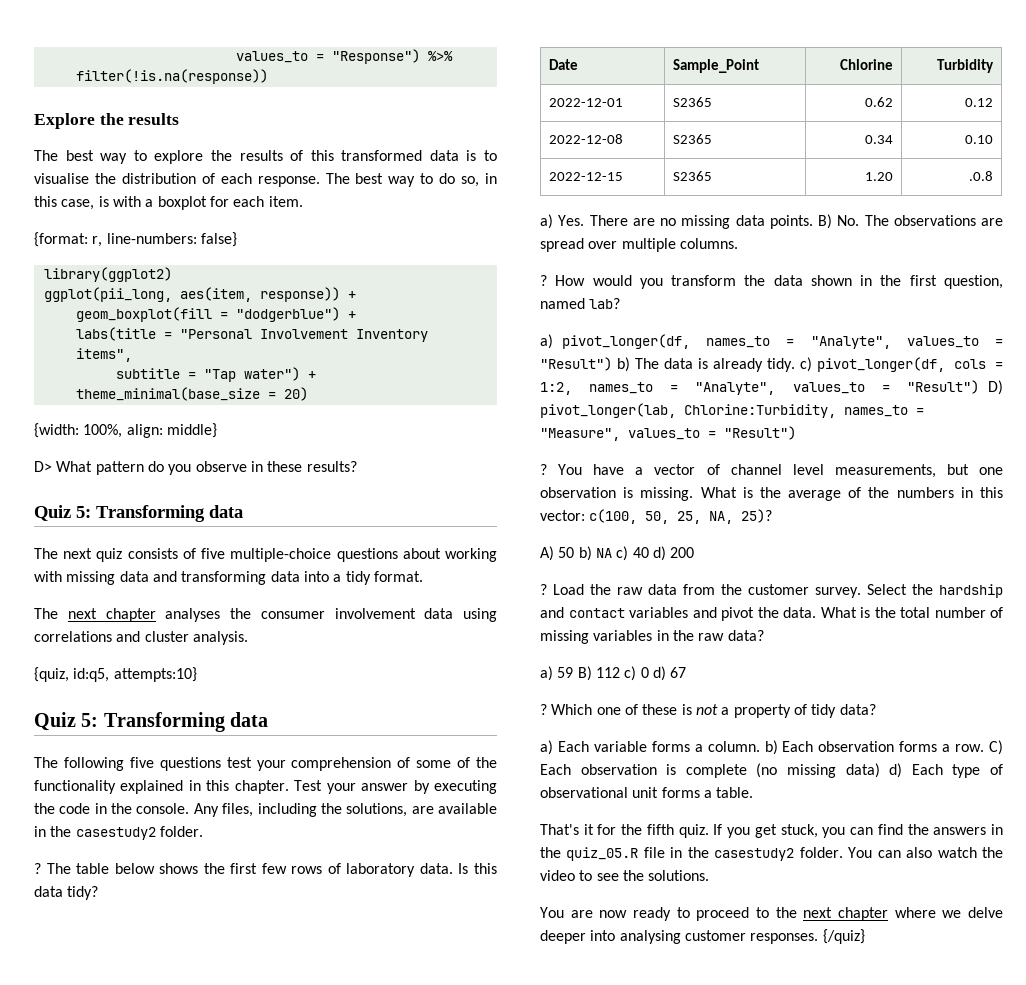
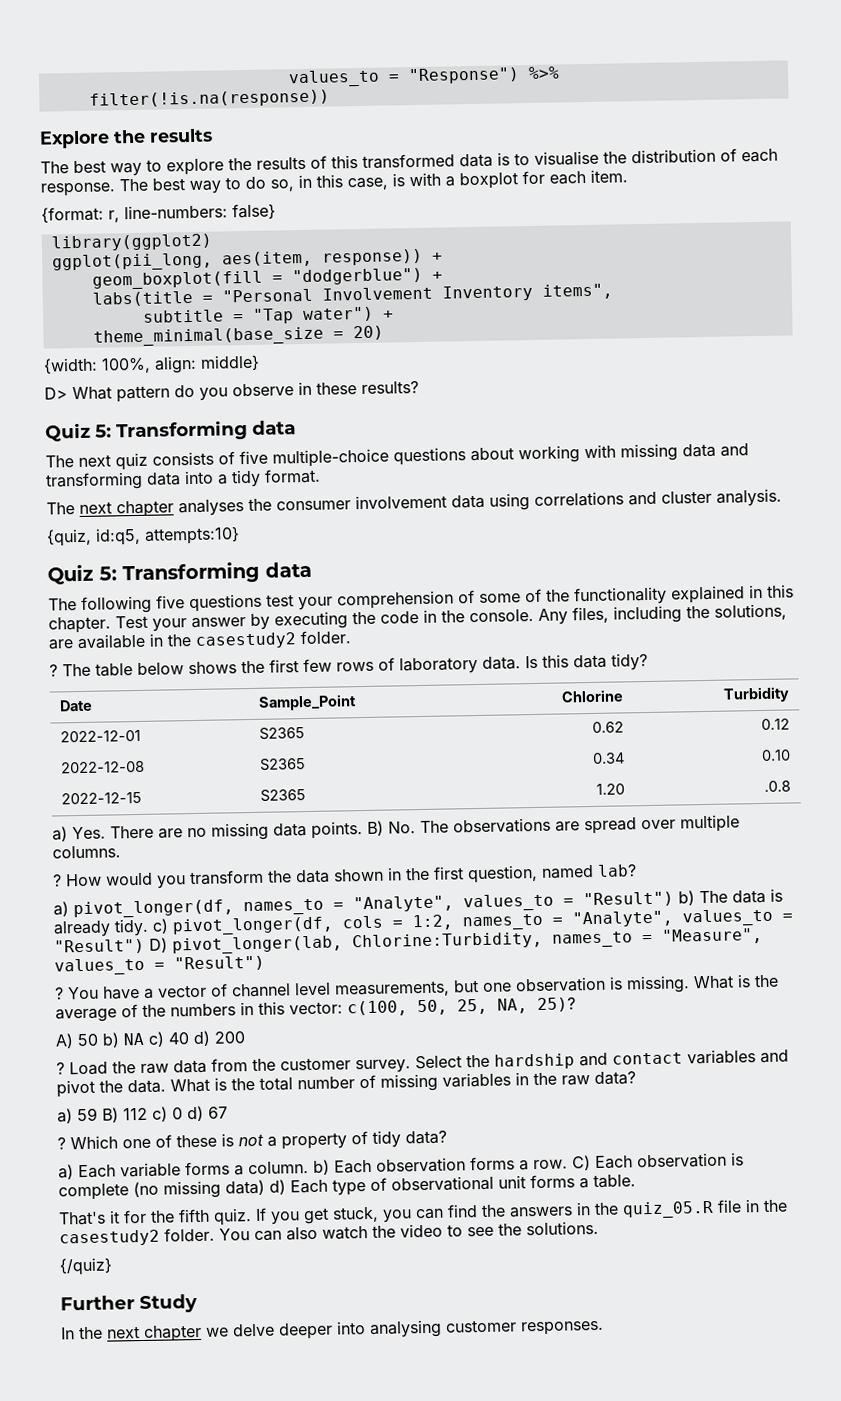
[540,907,769,921] You are now ready to proceed to -> [59,1257,113,1276] [60,1294,198,1314] [60,1327,75,1340] {/quiz} // Further Study // In
[894,907,936,918] where -> (202, 1333) none
[822,929,865,944] {/quiz} -> (604, 1328) none

